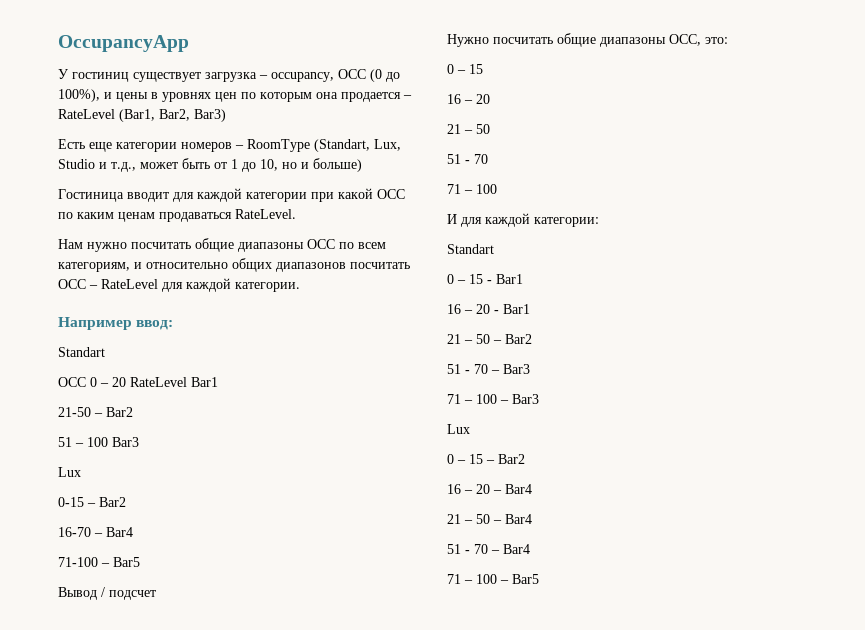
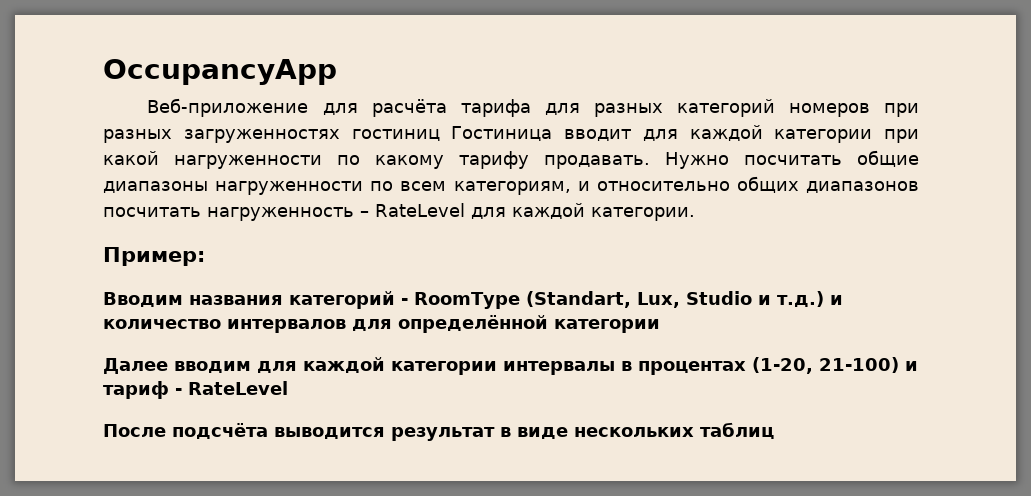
[58,69,400,82] [58,89,412,102] [58,109,226,122] [58,139,401,152] [58,158,362,172] У гостиниц существует загрузка – occupancy, OCC (0 до 100%), и цены в уровнях цен по которым она продается – RateLevel (Bar1, Bar2, Bar3) // Есть еще категории номеров – RoomType (Standart, Lux, Studio и т.д., может быть от 1 до 10, но и больше) // -> [147,98,919,117] [103,129,440,143] Веб-приложение для расчёта тарифа для разных категорий номеров при разных загруженностях гостиниц
[377,189,405,199] [58,209,296,222] [58,238,335,252] OCC по каким ценам продаваться RateLevel. // Нам нужно посчитать общие диапазоны OCC -> [174,150,919,169] [103,181,364,195] нагруженности по какому тарифу продавать. Нужно посчитать общие диапазоны нагруженности
[58,279,86,289] OCC -> [207,207,354,221] нагруженность
[58,317,174,330] [58,347,105,357] [58,377,218,387] [58,407,133,417] [58,437,139,447] [58,467,81,477] [58,497,126,507] [58,527,133,537] [58,557,140,567] [58,587,156,600] [447,33,728,47] [447,64,483,74] [447,94,490,104] [447,124,490,134] [447,154,488,164] [447,184,497,194] [447,213,599,227] [447,244,494,254] [447,274,523,284] [447,304,530,314] [447,334,532,344] [447,364,530,374] [447,394,539,404] [447,424,470,434] [447,454,525,464] [447,484,532,494] [447,514,532,524] [447,544,530,554] [447,574,539,584] Например ввод: // Standart // OCC 0 – 20 RateLevel Bar1 // 21-50 – Bar2 // 51 – 100 Bar3 // Lux // 0-15 – Bar2 // 16-70 – Bar4 // 71-100 – Bar5 // Вывод / подсчет // Нужно посчитать общие диапазоны OCC, это: // 0 – 15 // 16 – 20 // 21 – 50 // 51 - 70 // 71 – 100 // И для каждой категории: // Standart // 0 – 15 - Bar1 // 16 – 20 - Bar1 // 21 – 50 – Bar2 // 51 - 70 – Bar3 // 71 – 100 – Bar3 // Lux // 0 – 15 – Bar2 // 16 – 20 – Bar4 // 21 – 50 – Bar4 // 51 - 70 – Bar4 // 71 – 100 – Bar5 -> [103,247,205,266] [103,291,843,309] [103,315,660,333] [103,357,918,375] [103,381,288,399] [103,422,774,441] Пример: // Вводим названия категорий - RoomType (Standart, Lux, Studio и т.д.) и количество интервалов для определённой категории // Далее вводим для каждой категории интервалы в процентах (1-20, 21-100) и тариф - RateLevel // После подсчёта выводится результат в виде нескольких таблиц

